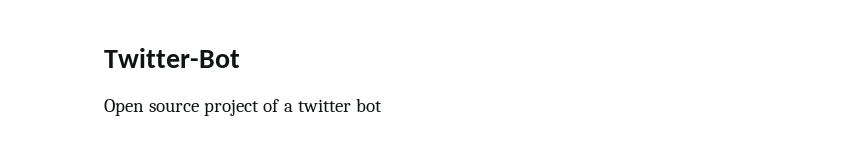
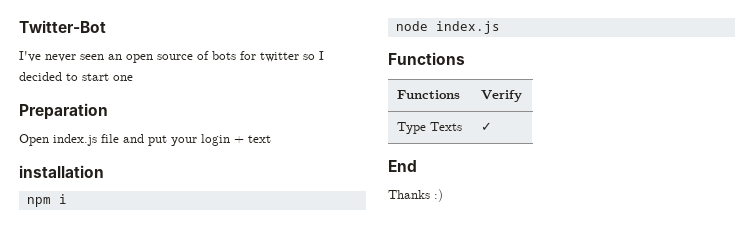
[104,98,382,116] Open source project of a twitter bot -> [19,51,324,63] [19,72,133,81] [19,103,108,120] [19,134,271,146] [19,165,104,178] [26,194,67,207] [395,21,500,34] [388,52,465,65] [396,90,460,99] [480,90,522,102] [396,122,462,134] [480,122,492,131] [388,160,417,172] [388,189,443,202] I've never seen an open source of bots for twitter so I decided to start one // Preparation // Open index.js file and put your login + text // installation // npm i // node index.js // Functions // Functions | Verify // Type Texts | ✓ // End // Thanks :)

